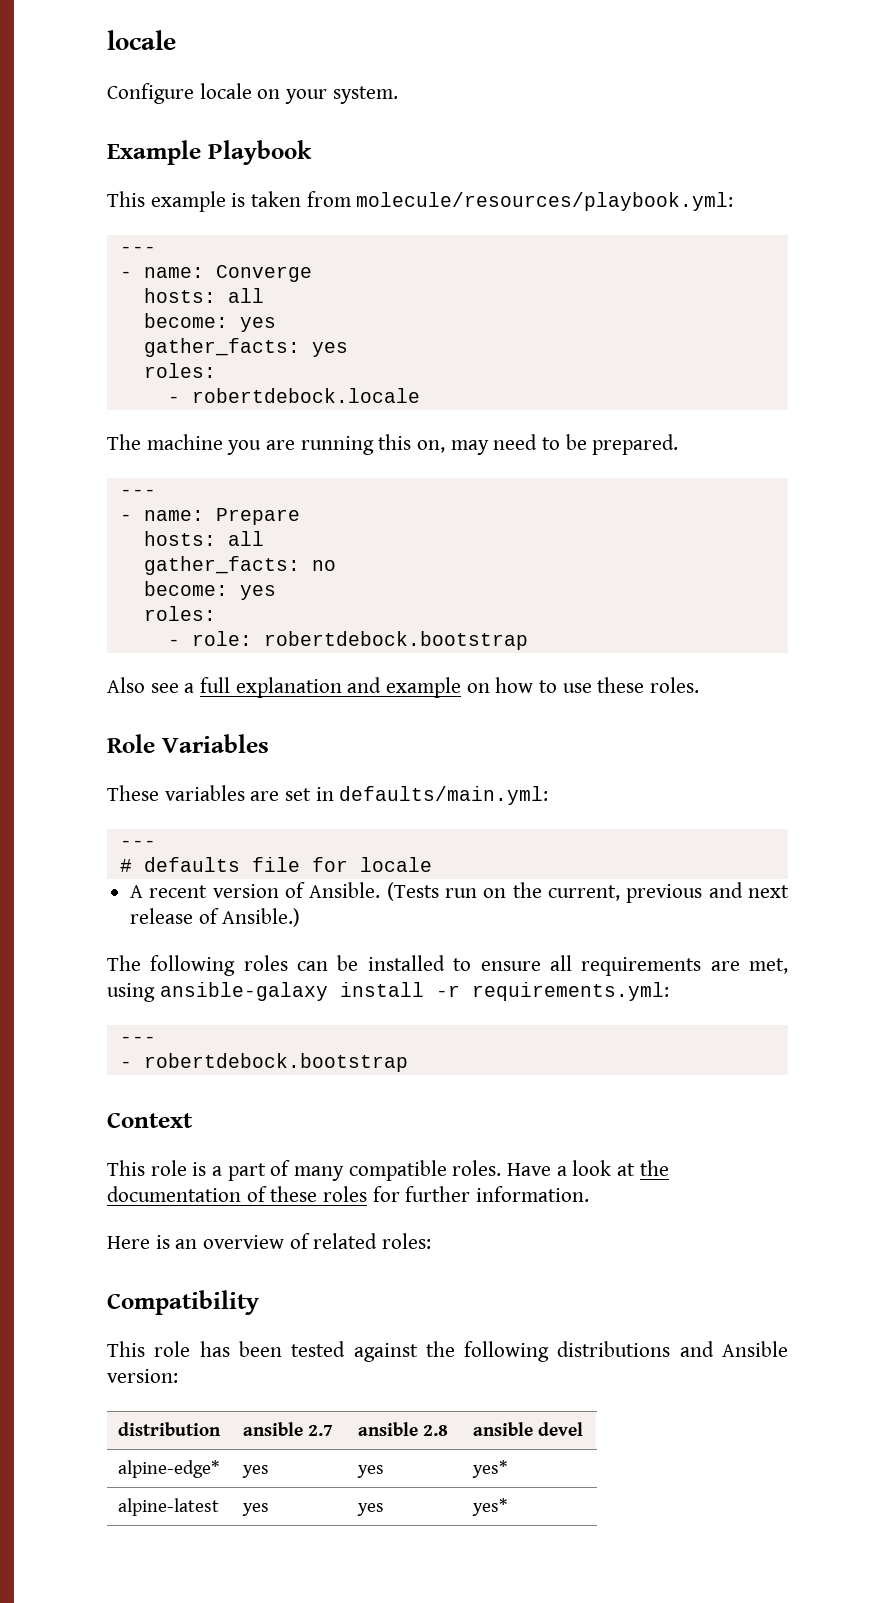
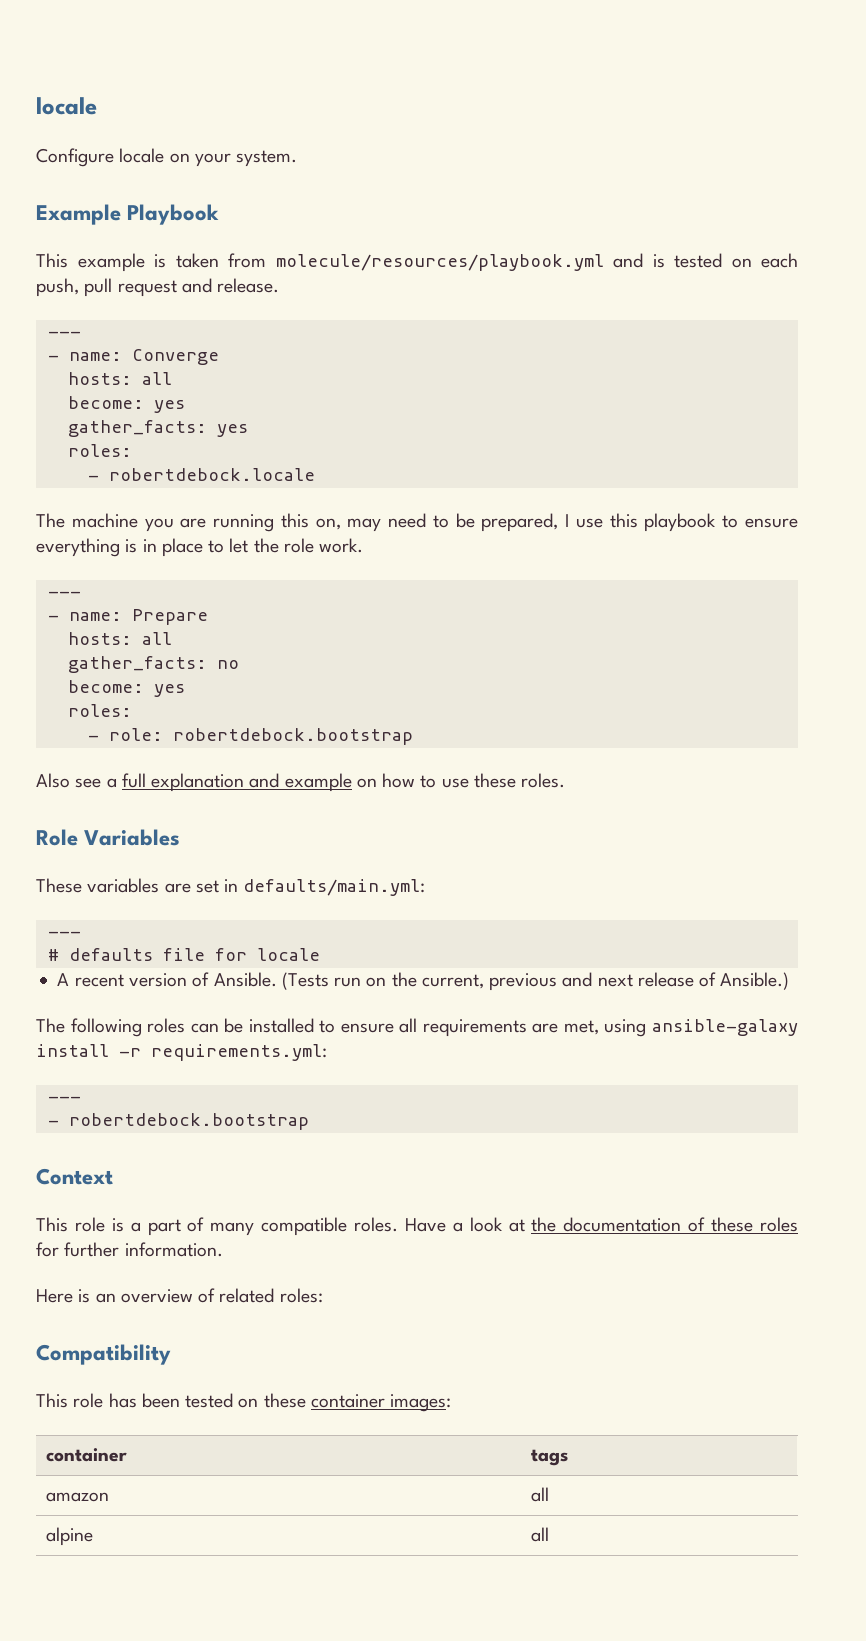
[356,192,734,211] molecule/resources/playbook.yml: -> [275,253,798,271] [36,278,280,297] molecule/resources/playbook.yml and is tested on each push, pull request and release.
[592,434,679,455] prepared. -> [481,513,798,532] [36,538,364,557] prepared, I use this playbook to ensure everything is in place to let the role work.
[353,1341,788,1362] [107,1369,178,1383] [118,1422,222,1436] [243,1422,334,1436] [358,1422,449,1436] [473,1422,584,1436] [118,1460,220,1478] [242,1465,270,1478] [357,1465,385,1478] [472,1460,508,1478] [118,1498,220,1516] [242,1503,270,1516] [357,1503,385,1516] [472,1498,508,1516] against the following distributions and Ansible version: // distribution | ansible 2.7 | ansible 2.8 | ansible devel // alpine-edge* | yes | yes | yes* // alpine-latest | yes | yes | yes* -> [238,1393,452,1412] [45,1448,127,1462] [530,1449,568,1466] [45,1492,109,1502] [530,1487,549,1502] [45,1527,93,1546] [530,1527,549,1542] on these container images: // container | tags // amazon | all // alpine | all

